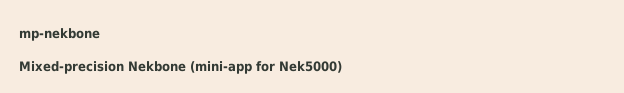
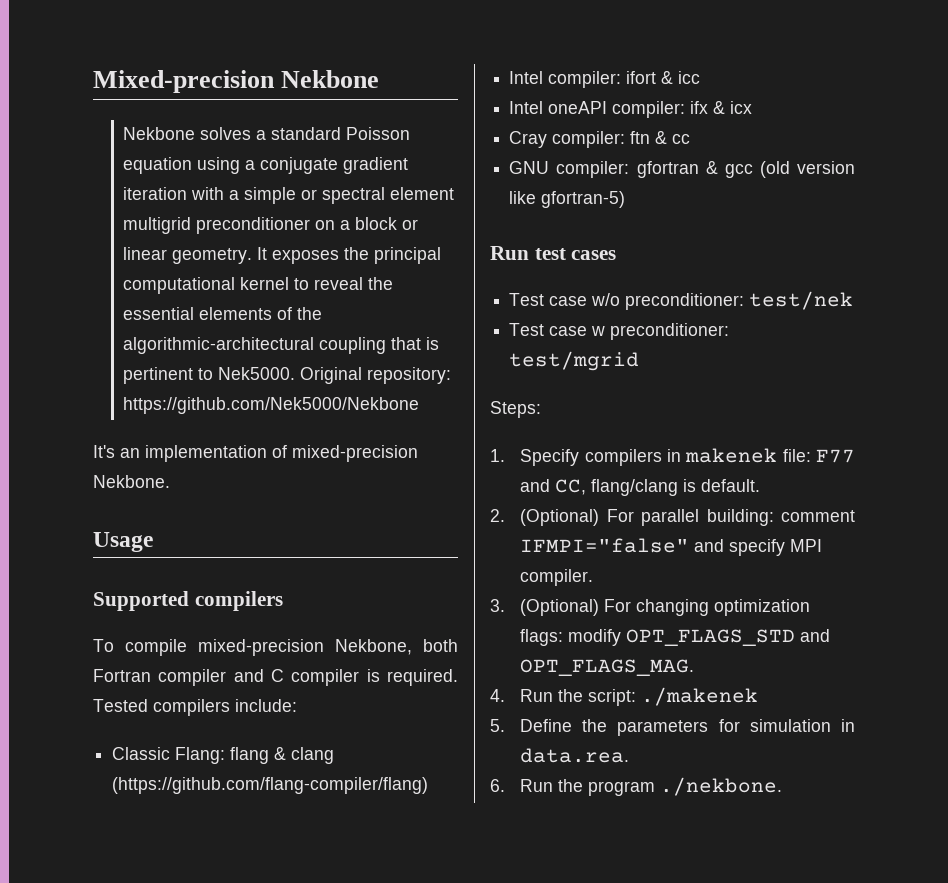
[19,28,100,41] mp-nekbone // -> (93, 81) none
[190,61,342,74] (mini-app for Nek5000) -> [123,127,411,140] [123,157,409,174] [123,187,455,204] [123,217,419,234] [123,247,442,264] [123,277,394,294] [123,307,323,320] [123,337,440,354] [123,367,452,384] [123,397,420,414] [93,445,418,462] [93,475,170,488] [93,532,153,552] [93,591,283,611] [93,639,458,656] [93,669,458,686] [93,699,297,716] [112,747,335,764] [112,777,429,794] [509,71,701,88] [509,101,753,118] [509,131,691,148] [509,161,855,178] [509,191,626,208] [490,246,617,260] [509,291,854,310] [509,323,730,340] [509,351,640,371] [490,401,541,418] [490,448,855,466] [520,479,761,496] [490,509,855,526] [520,538,823,556] [520,569,594,586] [490,599,811,616] [520,629,831,646] [520,659,695,676] [490,687,759,706] [490,719,855,736] [520,748,630,763] [490,777,783,796] // Nekbone solves a standard Poisson equation using a conjugate gradient iteration with a simple or spectral element multigrid preconditioner on a block or linear geometry. It exposes the principal computational kernel to reveal the essential elements of the algorithmic-architectural coupling that is pertinent to Nek5000. Original repository: https://github.com/Nek5000/Nekbone // It's an implementation of mixed-precision Nekbone. // Usage // Supported compilers // To compile mixed-precision Nekbone, both Fortran compiler and C compiler is required. Tested compilers include: // Classic Flang: flang & clang (https://github.com/flang-compiler/flang) // Intel compiler: ifort & icc // Intel oneAPI compiler: ifx & icx // Cray compiler: ftn & cc // GNU compiler: gfortran & gcc (old version like gfortran-5) // Run test cases // Test case w/o preconditioner: test/nek // Test case w preconditioner: test/mgrid // Steps: // 1. Specify compilers in makenek file: F77 and CC, flang/clang is default. // 2. (Optional) For parallel building: comment IFMPI="false" and specify MPI compiler. // 3. (Optional) For changing optimization flags: modify OPT_FLAGS_STD and OPT_FLAGS_MAG. // 4. Run the script: ./makenek // 5. Define the parameters for simulation in data.rea. // 6. Run the program ./nekbone.

